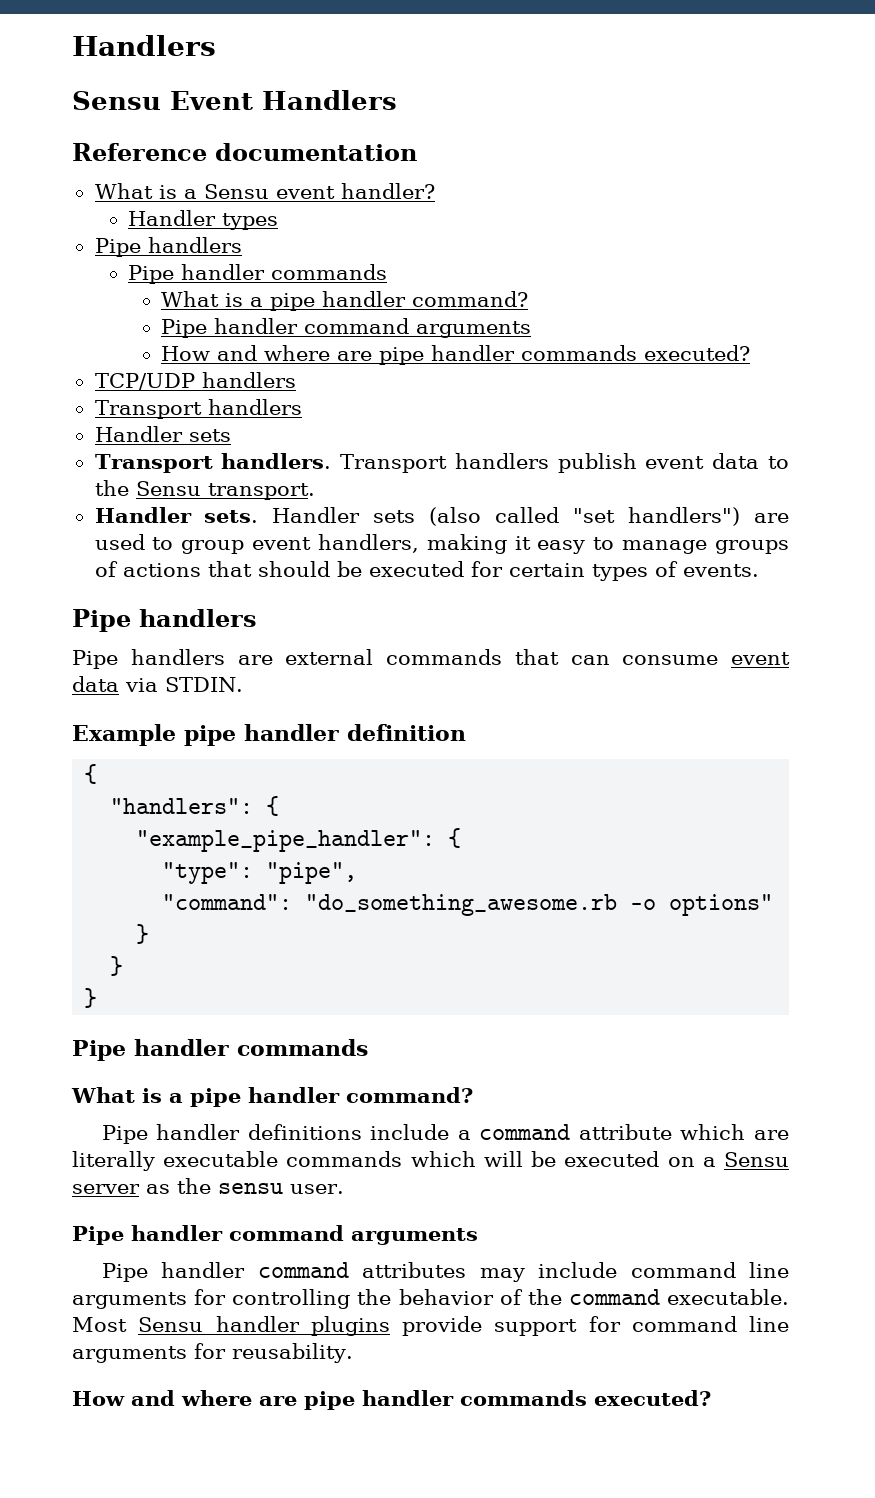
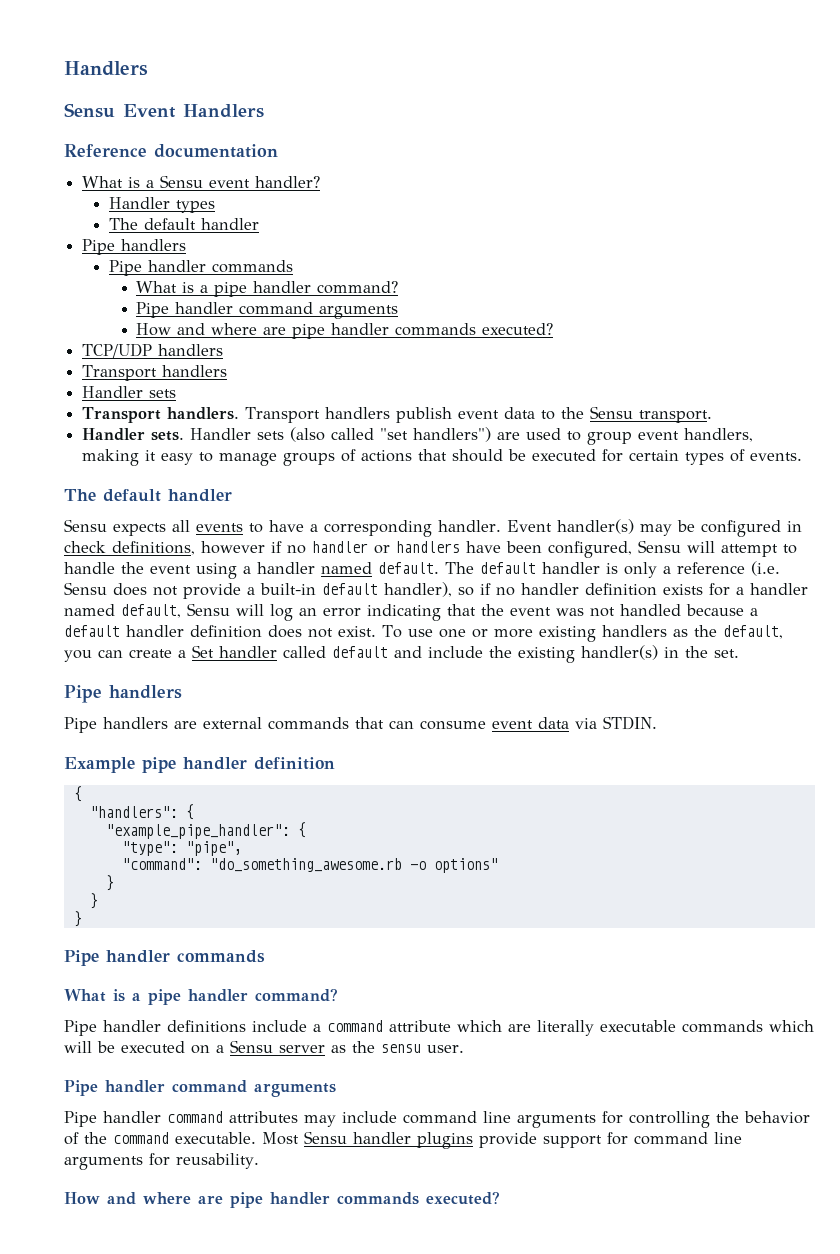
(278, 221) none -> [109,218,260,230] // The default handler
(759, 570) none -> [64,489,232,502] [64,519,802,537] [64,540,797,558] [64,561,780,579] [64,582,808,599] [64,603,758,621] [64,625,783,642] [64,645,739,663] // The default handler // Sensu expects all events to have a corresponding handler. Event handler(s) may be configured in check definitions, however if no handler or handlers have been configured, Sensu will attempt to handle the event using a handler named default. The default handler is only a reference (i.e. Sensu does not provide a built-in default handler), so if no handler definition exists for a handler named default, Sensu will log an error indicating that the event was not handled because a default handler definition does not exist. To use one or more existing handlers as the default, you can create a Set handler called default and include the existing handler(s) in the set.

